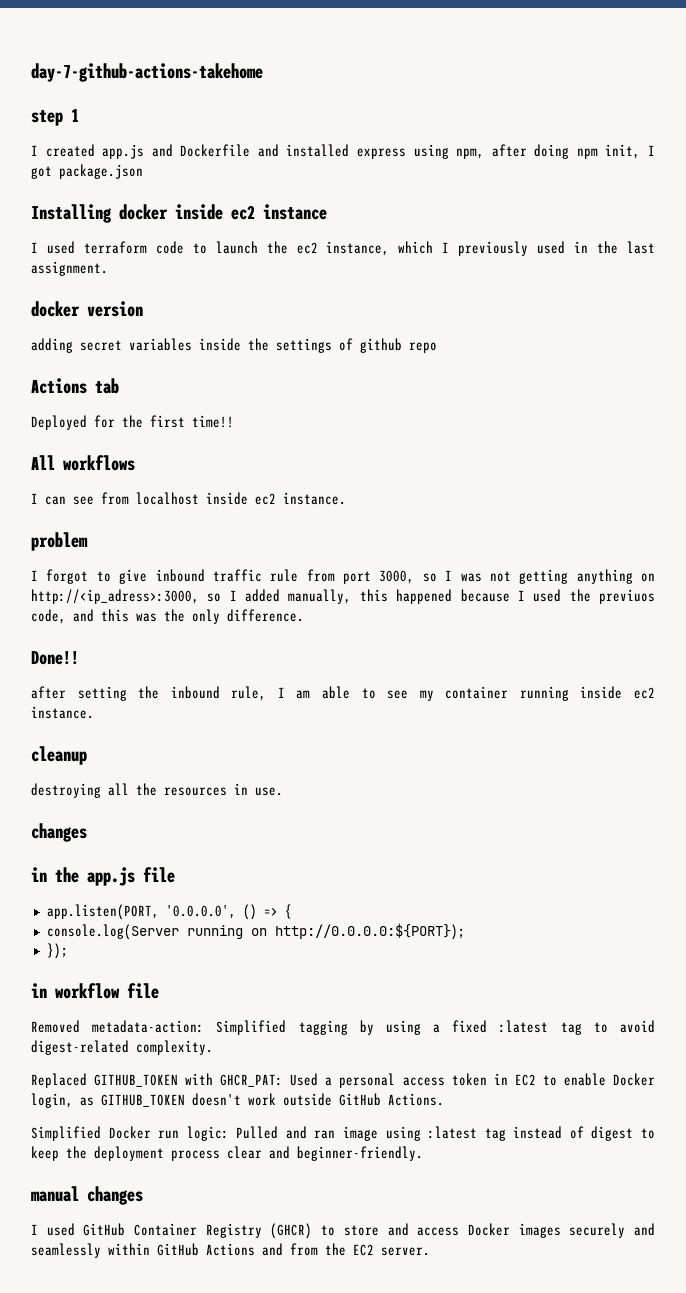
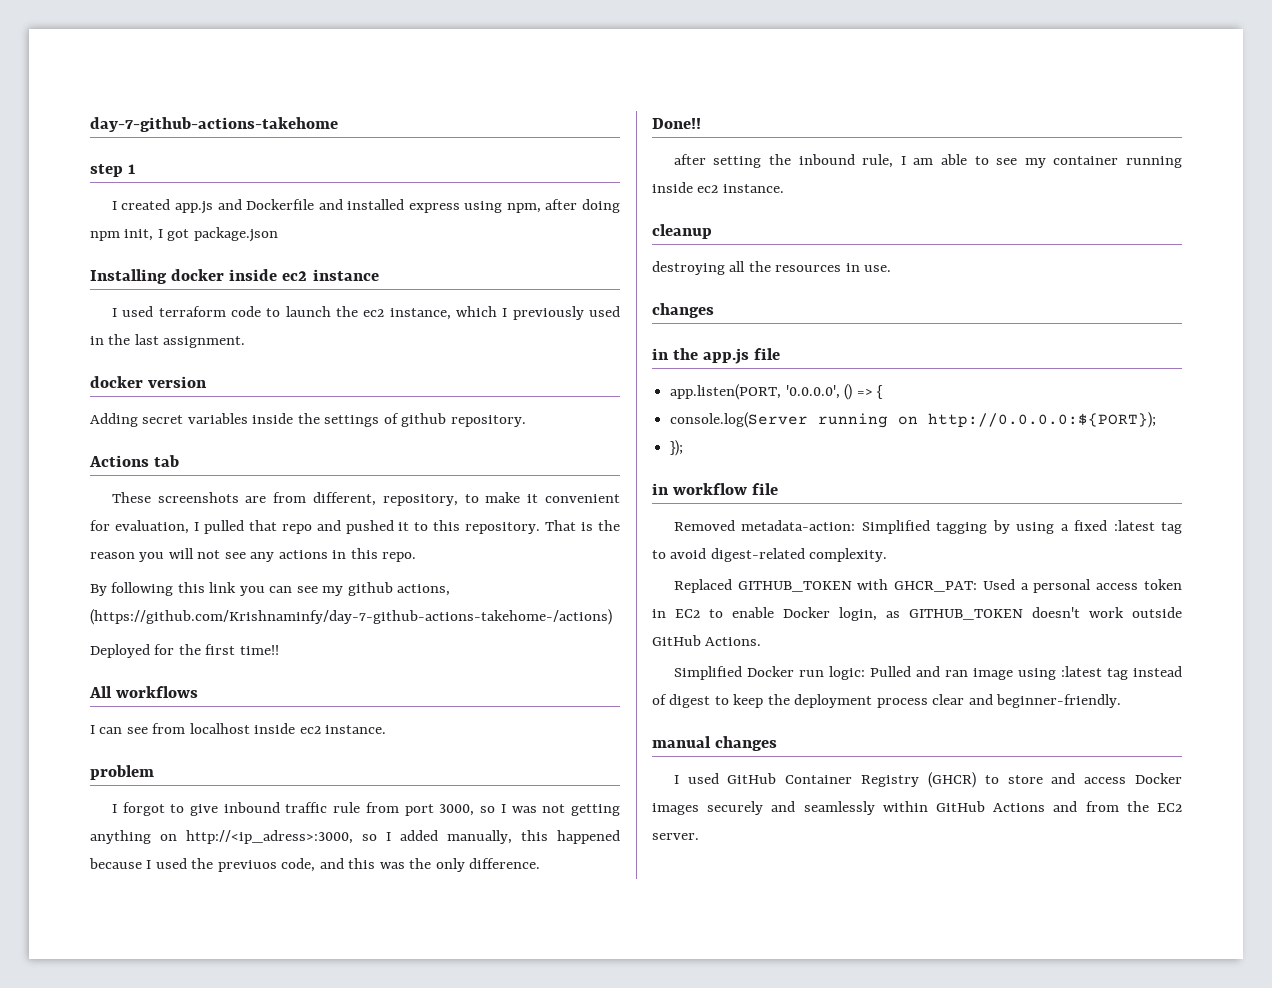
[31,338,73,353] adding -> [90,413,138,427] Adding
[409,342,437,353] repo -> [450,415,526,427] repository.
(119, 386) none -> [111,492,620,506] [90,520,620,534] [90,548,417,562] [90,582,451,596] [90,609,612,625] // These screenshots are from different, repository, to make it convenient for evaluation, I pulled that repo and pushed it to this repository. That is the reason you will not see any actions in this repo. // By following this link you can see my github actions, (https://github.com/Krishnaminfy/day-7-github-actions-takehome-/actions)

